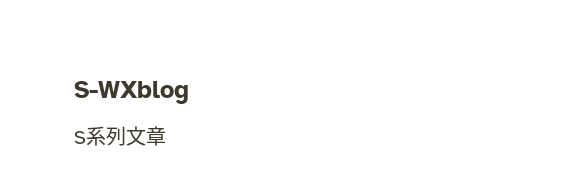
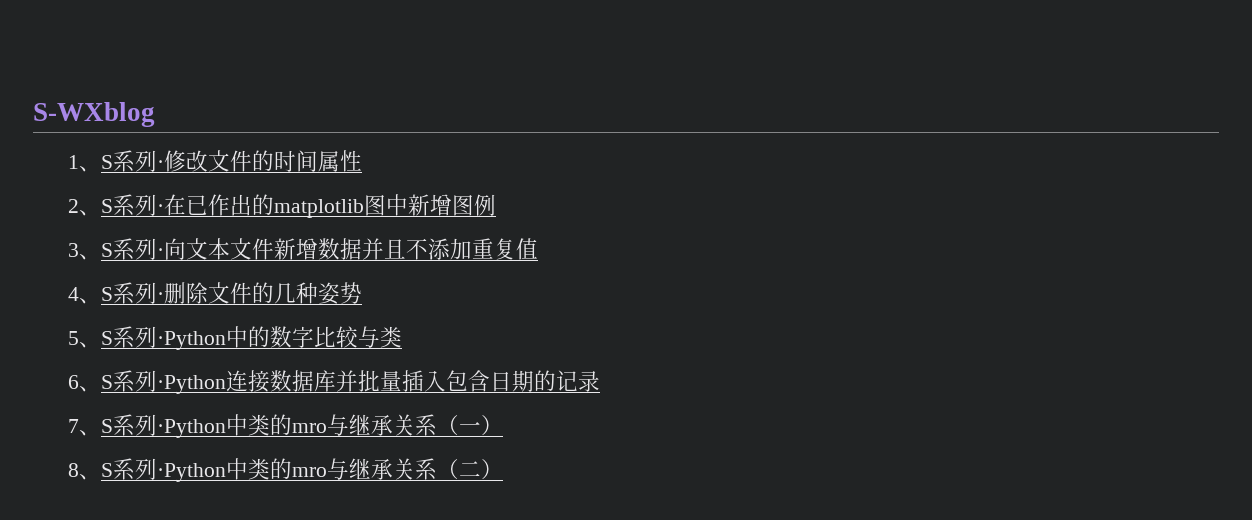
[74,126,166,146] S系列文章 -> [67,150,362,172] [67,194,496,218] [67,238,538,260] [67,282,362,305] [67,326,402,350] [67,370,600,394] [67,414,503,438] [67,458,503,482] 1、S系列·修改文件的时间属性 // 2、S系列·在已作出的matplotlib图中新增图例 // 3、S系列·向文本文件新增数据并且不添加重复值 // 4、S系列·删除文件的几种姿势 // 5、S系列·Python中的数字比较与类 // 6、S系列·Python连接数据库并批量插入包含日期的记录 // 7、S系列·Python中类的mro与继承关系（一） // 8、S系列·Python中类的mro与继承关系（二）

